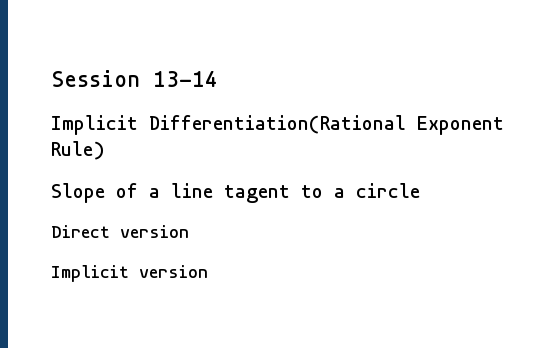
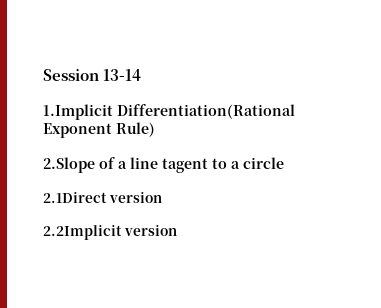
[51,115,138,135] Implicit -> [43,104,113,120] 1.Implicit
[51,183,105,203] Slope -> [43,157,95,173] 2.Slope
[51,225,110,238] Direct -> [43,192,107,203] 2.1Direct
[51,265,129,282] Implicit -> [43,225,122,240] 2.2Implicit

